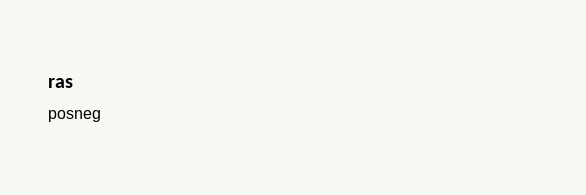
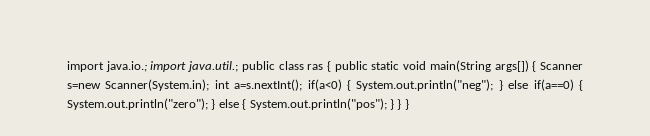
[48,78,73,88] [48,110,101,122] ras // posneg -> [67,60,584,72] [67,79,583,91] [67,98,409,110] import java.io.; import java.util.; public class ras { public static void main(String args[]) { Scanner s=new Scanner(System.in); int a=s.nextInt(); if(a<0) { System.out.println("neg"); } else if(a==0) { System.out.println("zero"); } else { System.out.println("pos"); } } }

